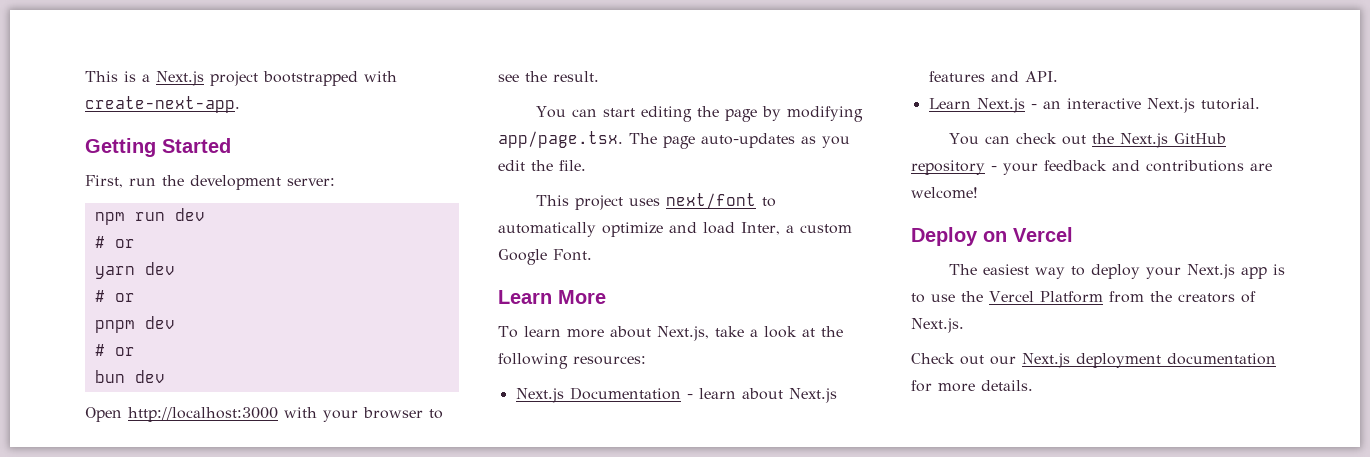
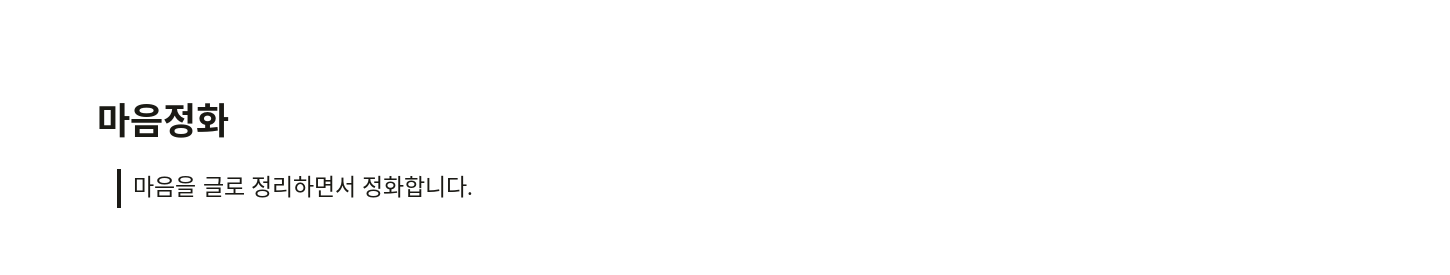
[85,71,397,86] [85,96,240,113] [85,138,231,157] [85,175,335,190] [94,208,205,225] [94,236,135,248] [94,262,175,279] [94,290,135,302] [94,316,175,333] [94,344,135,356] [94,370,165,383] [85,407,443,422] [498,71,599,82] [535,106,863,122] [498,131,850,149] [498,160,586,171] [535,193,776,210] [498,222,852,237] [498,249,592,265] [498,290,606,304] [498,326,843,341] [498,353,646,369] [515,387,837,403] [928,71,1058,82] [928,98,1260,113] [948,133,1226,148] [911,160,1272,175] [911,187,978,199] [911,227,1073,246] [948,264,1285,279] [911,291,1256,303] [911,318,964,333] [911,353,1276,368] [911,380,1033,392] This is a Next.js project bootstrapped with create-next-app. // Getting Started // First, run the development server: // npm run dev // # or // yarn dev // # or // pnpm dev // # or // bun dev // Open http://localhost:3000 with your browser to see the result. // You can start editing the page by modifying app/page.tsx. The page auto-updates as you edit the file. // This project uses next/font to automatically optimize and load Inter, a custom Google Font. // Learn More // To learn more about Next.js, take a look at the following resources: // Next.js Documentation - learn about Next.js features and API. // Learn Next.js - an interactive Next.js tutorial. // You can check out the Next.js GitHub repository - your feedback and contributions are welcome! // Deploy on Vercel // The easiest way to deploy your Next.js app is to use the Vercel Platform from the creators of Next.js. // Check out our Next.js deployment documentation for more details. -> [97,103,229,138] [133,175,474,198] 마음정화 // 마음을 글로 정리하면서 정화합니다.

